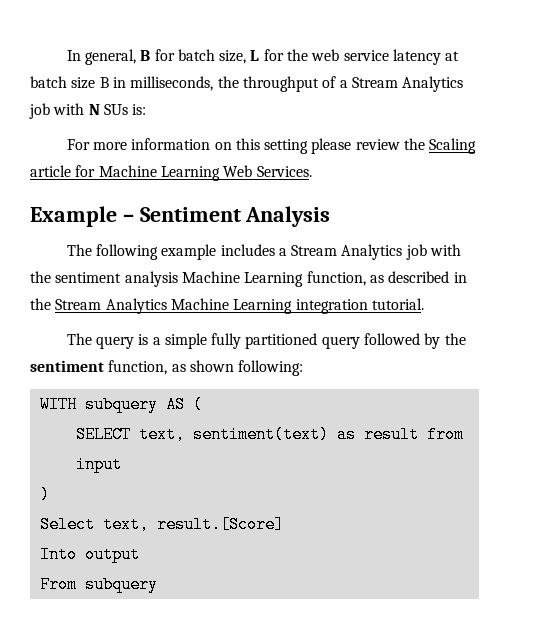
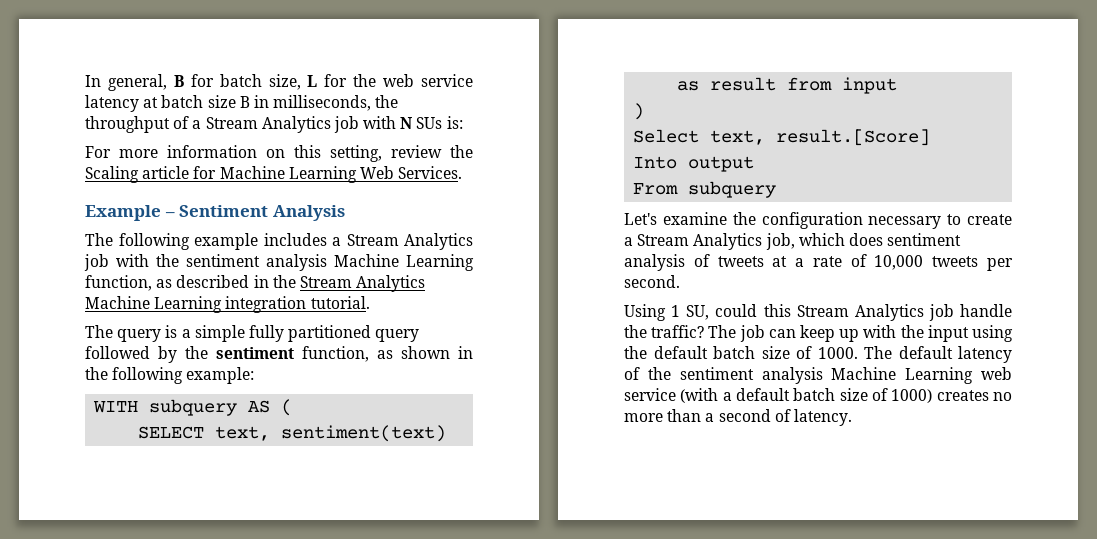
[264,138,352,154] setting please -> [330,145,382,162] setting,
[238,360,304,376] following: -> [458,346,473,359] [85,367,255,384] in the following example:
(158, 584) none -> [624,212,1012,229] [624,233,962,250] [624,254,1013,271] [624,275,680,288] [624,304,1012,321] [624,325,1013,342] [624,346,1012,363] [624,367,1012,384] [624,388,1012,403] [624,409,852,426] // Let's examine the configuration necessary to create a Stream Analytics job, which does sentiment analysis of tweets at a rate of 10,000 tweets per second. // Using 1 SU, could this Stream Analytics job handle the traffic? The job can keep up with the input using the default batch size of 1000. The default latency of the sentiment analysis Machine Learning web service (with a default batch size of 1000) creates no more than a second of latency.

